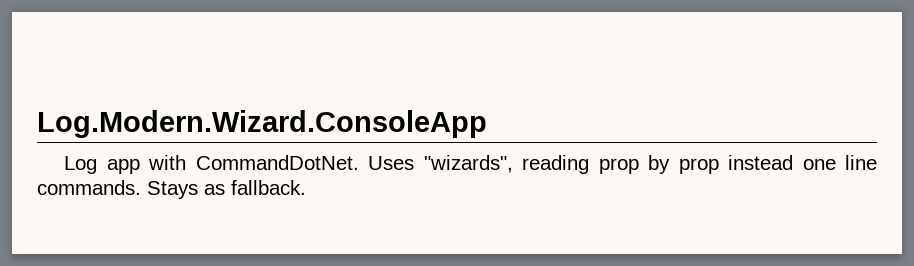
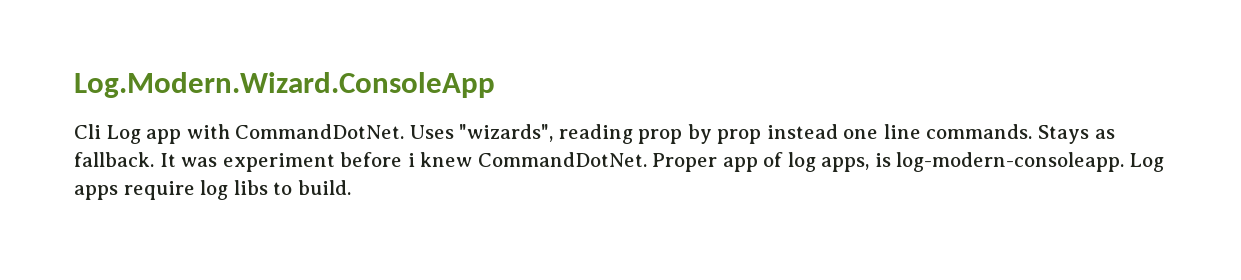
(487, 124) none -> [74,124,101,139] Cli
(306, 187) none -> [159,152,1165,172] [74,180,351,200] It was experiment before i knew CommandDotNet. Proper app of log apps, is log-modern-consoleapp. Log apps require log libs to build.

